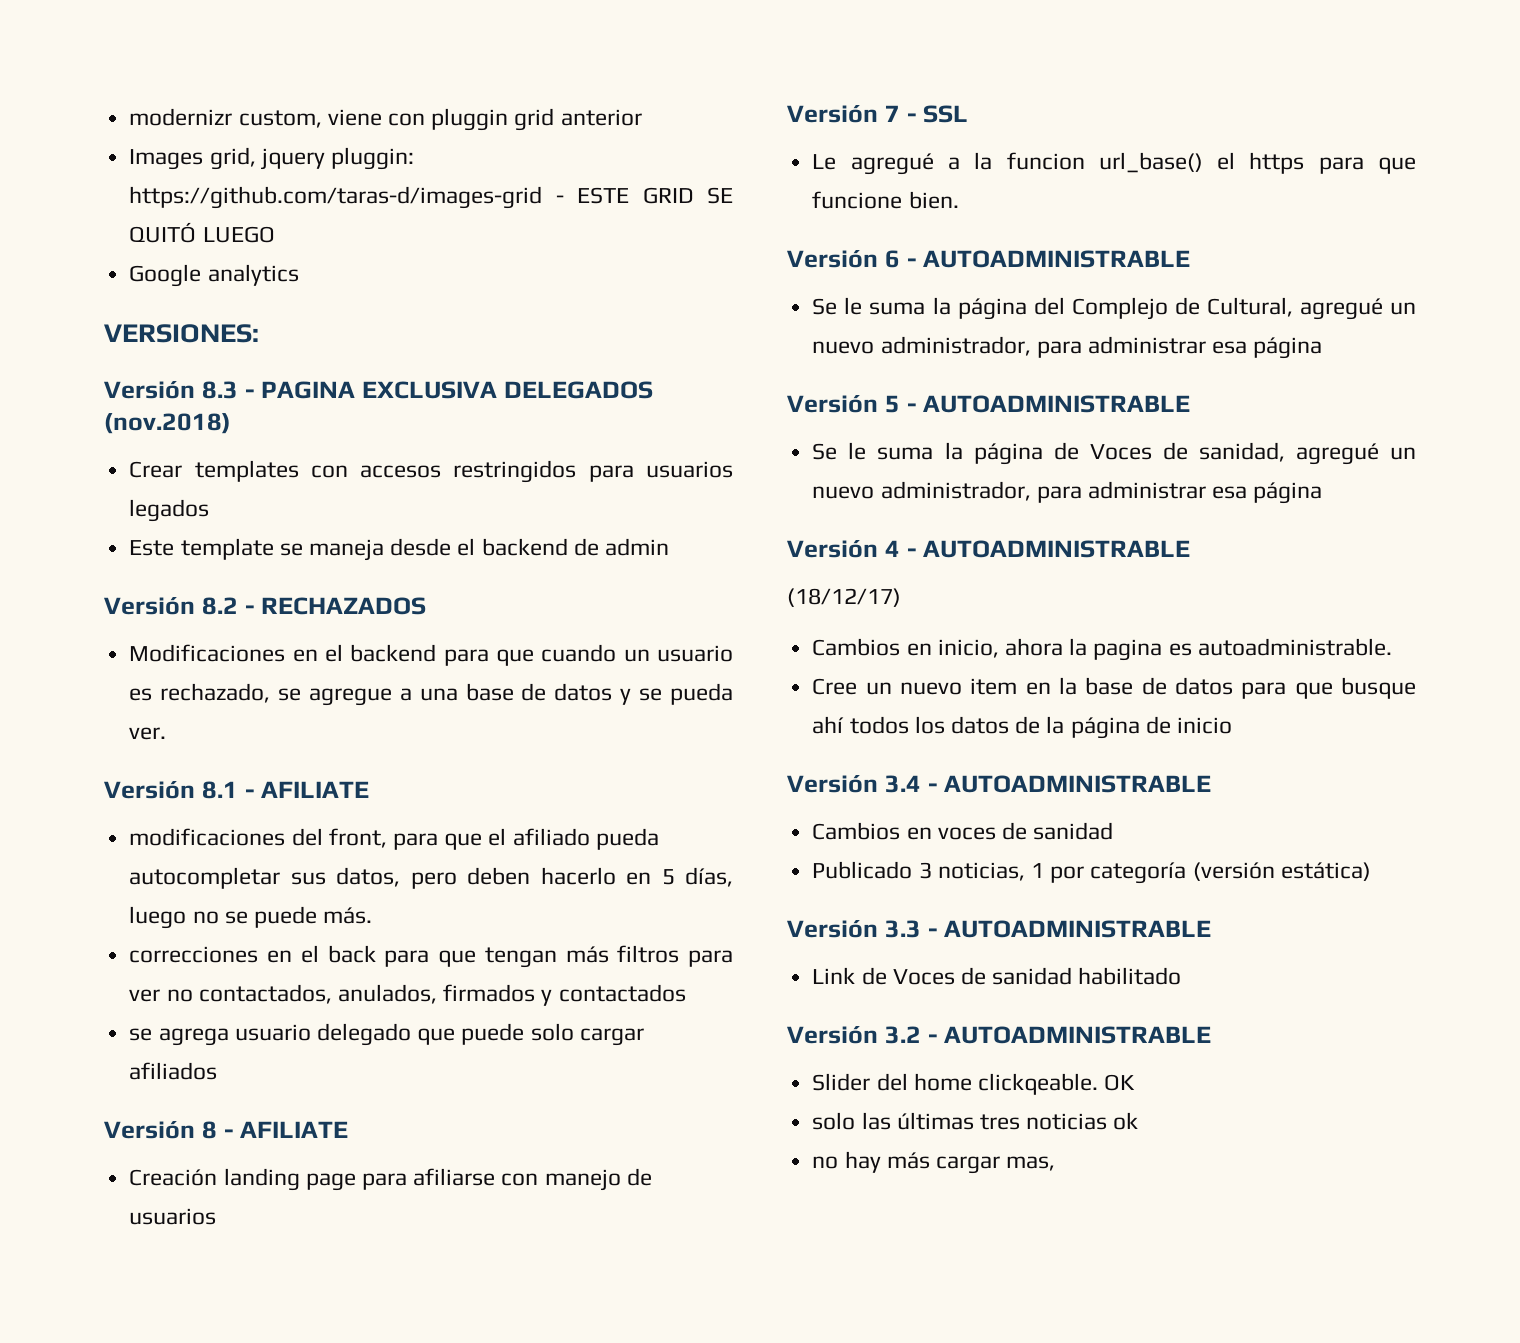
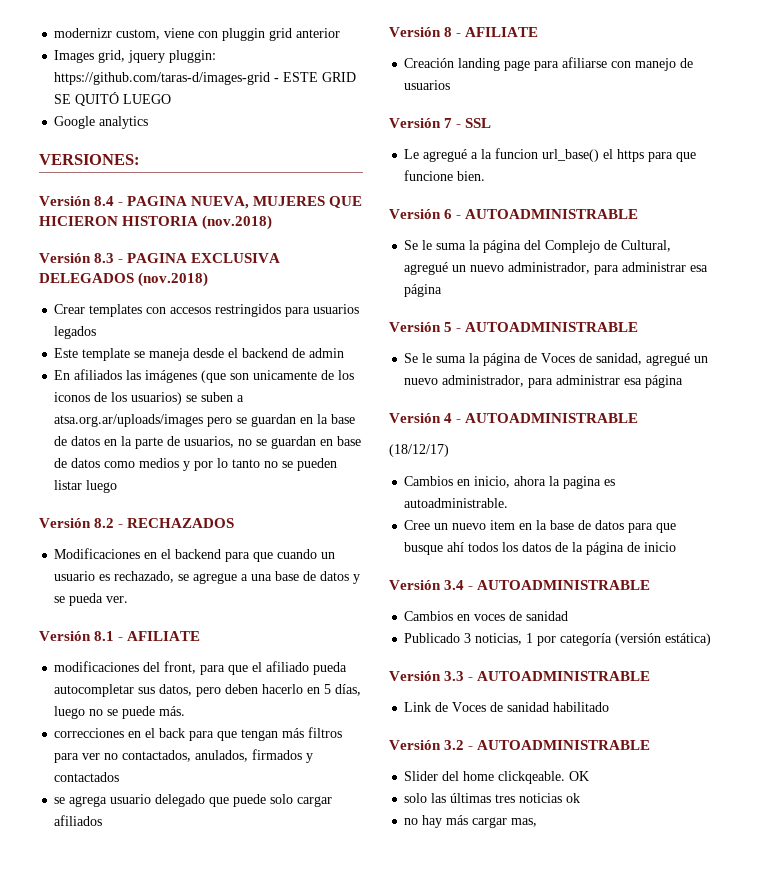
(259, 333) none -> [39,196,363,209] [39,215,273,230] // Versión 8.4 - PAGINA NUEVA, MUJERES QUE HICIERON HISTORIA (nov.2018)
(669, 547) none -> [54,369,355,383] [54,392,245,405] [54,414,356,427] [54,436,362,449] [54,458,338,471] [54,480,118,493] // En afiliados las imágenes (que son unicamente de los iconos de los usuarios) se suben a atsa.org.ar/uploads/images pero se guardan en la base de datos en la parte de usuarios, no se guardan en base de datos como medios y por lo tanto no se pueden listar luego

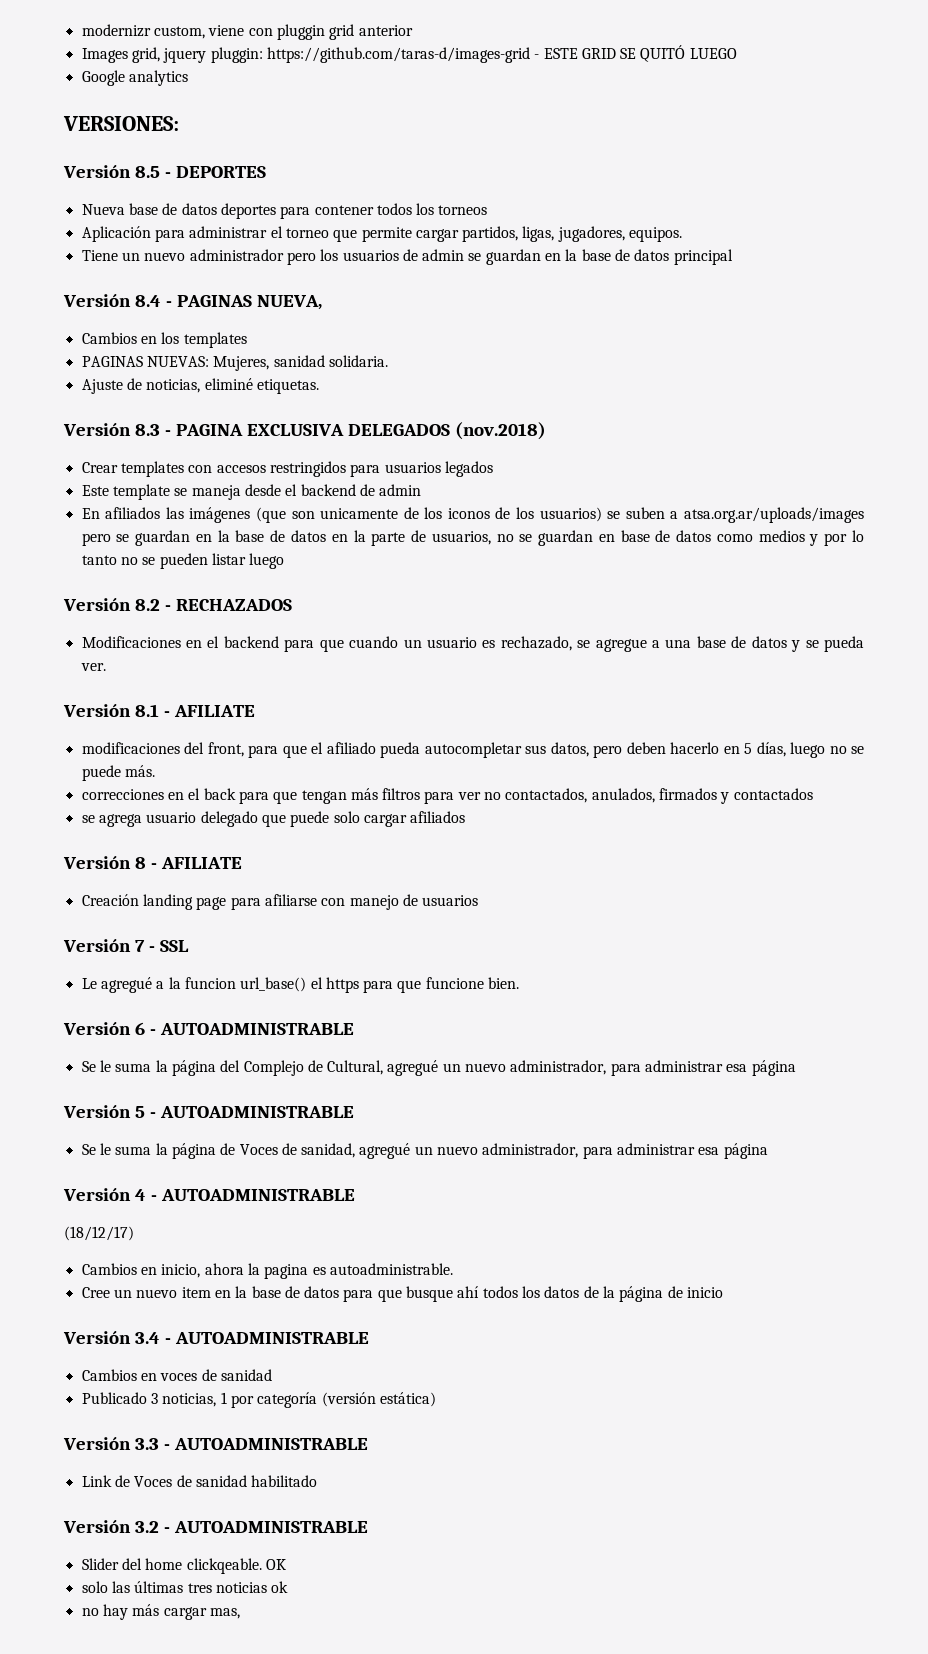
(140, 159) none -> [63,165,266,178] [81,203,488,219] [81,226,683,242] [81,249,733,265] // Versión 8.5 - DEPORTES // Nueva base de datos deportes para contener todos los torneos // Aplicación para administrar el torneo que permite cargar partidos, ligas, jugadores, equipos. // Tiene un nuevo administrador pero los usuarios de admin se guardan en la base de datos principal
[127,196,188,206] PAGINA -> [176,295,252,307] PAGINAS
[253,196,363,208] [39,215,273,230] MUJERES QUE HICIERON HISTORIA (nov.2018) -> [81,332,247,348] [81,355,388,371] [81,378,319,394] // Cambios en los templates // PAGINAS NUEVAS: Mujeres, sanidad solidaria. // Ajuste de noticias, eliminé etiquetas.

